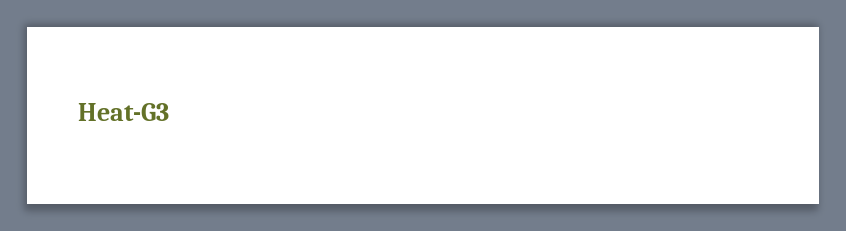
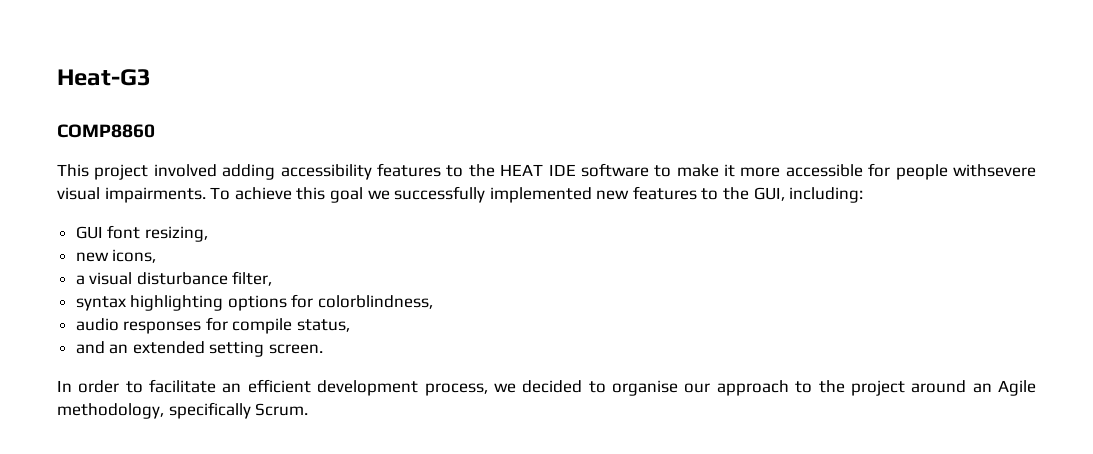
(169, 112) none -> [57,124,155,138] [57,163,1037,180] [57,186,864,203] [75,225,208,242] [75,249,157,263] [75,271,273,286] [75,294,434,311] [75,317,351,334] [75,341,324,357] [57,379,1036,396] [57,402,309,419] // COMP8860 // This project involved adding accessibility features to the HEAT IDE software to make it more accessible for people withsevere visual impairments. To achieve this goal we successfully implemented new features to the GUI, including: // GUI font resizing, // new icons, // a visual disturbance filter, // syntax highlighting options for colorblindness, // audio responses for compile status, // and an extended setting screen. // In order to facilitate an efficient development process, we decided to organise our approach to the project around an Agile methodology, specifically Scrum.

